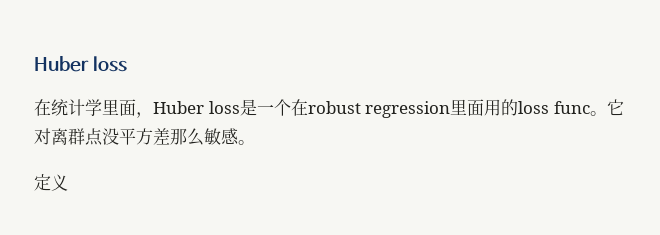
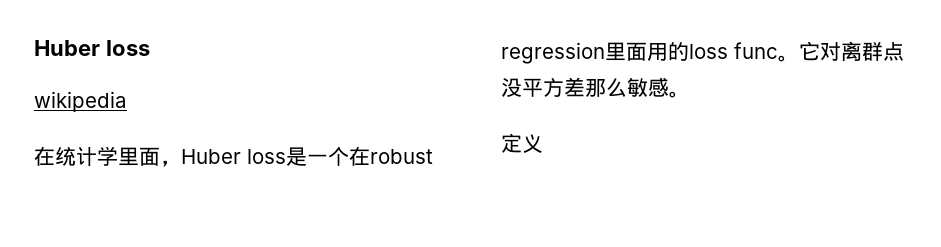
[34,56,128,72] Huber loss -> [34,40,150,56] [34,91,127,112] Huber loss // wikipedia

